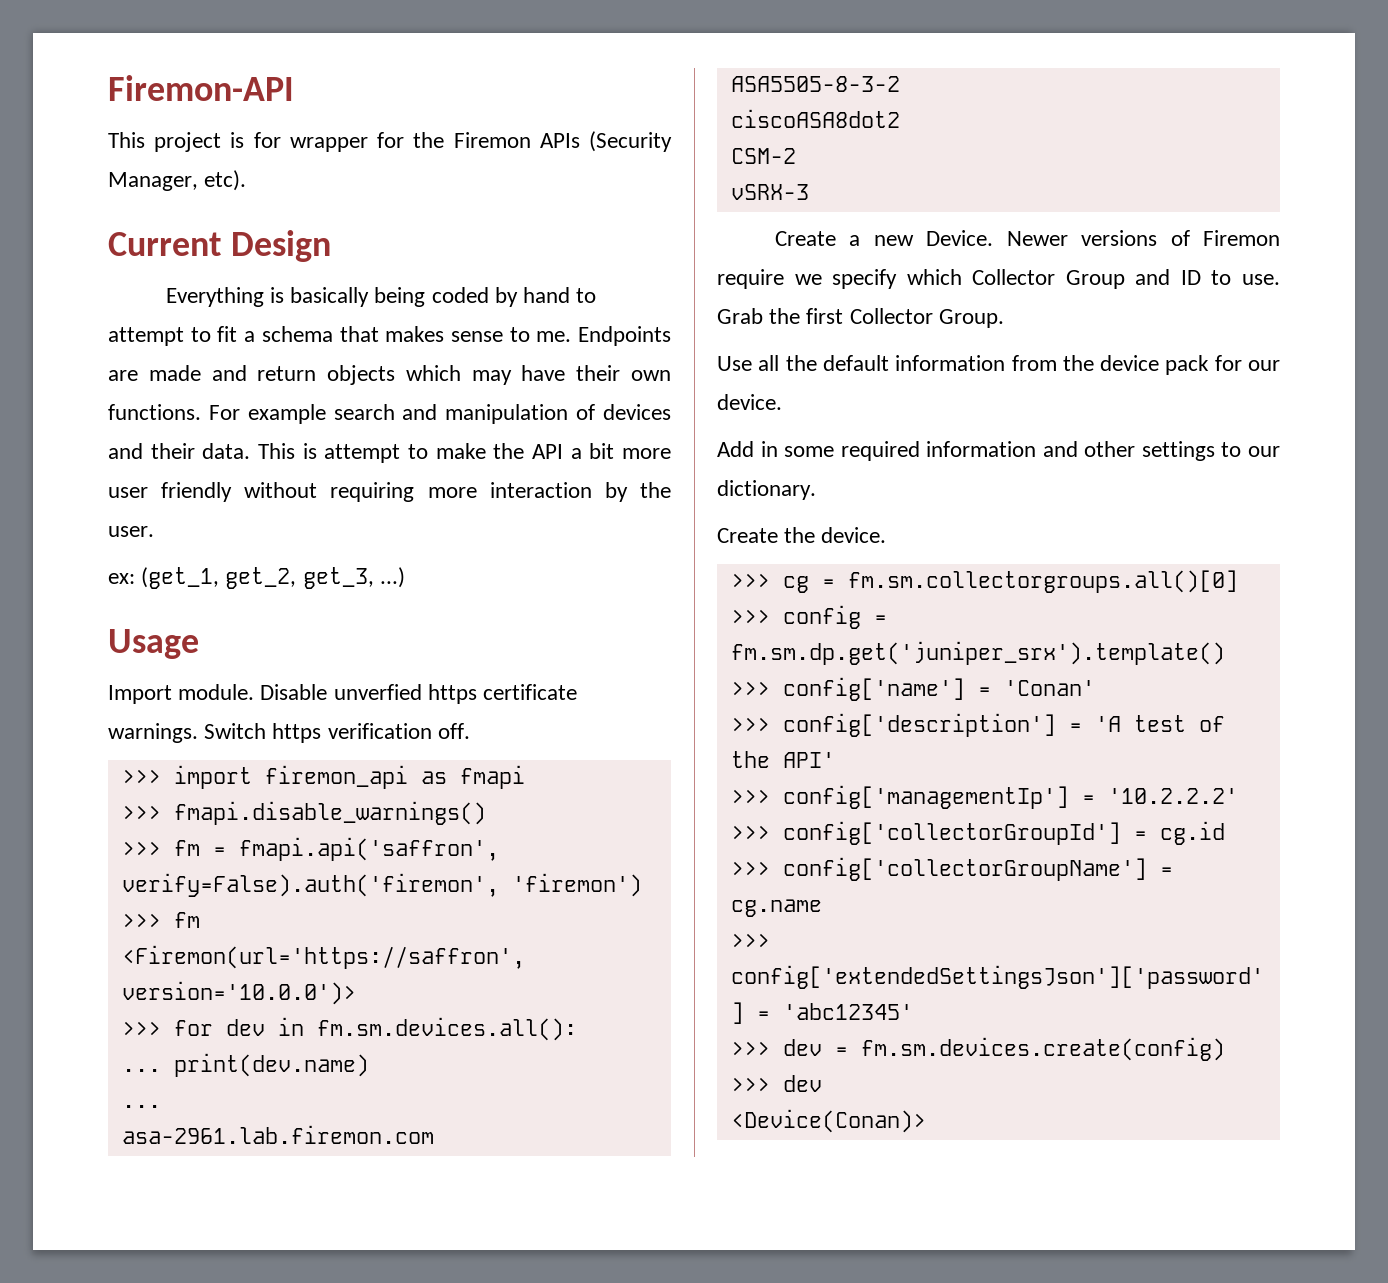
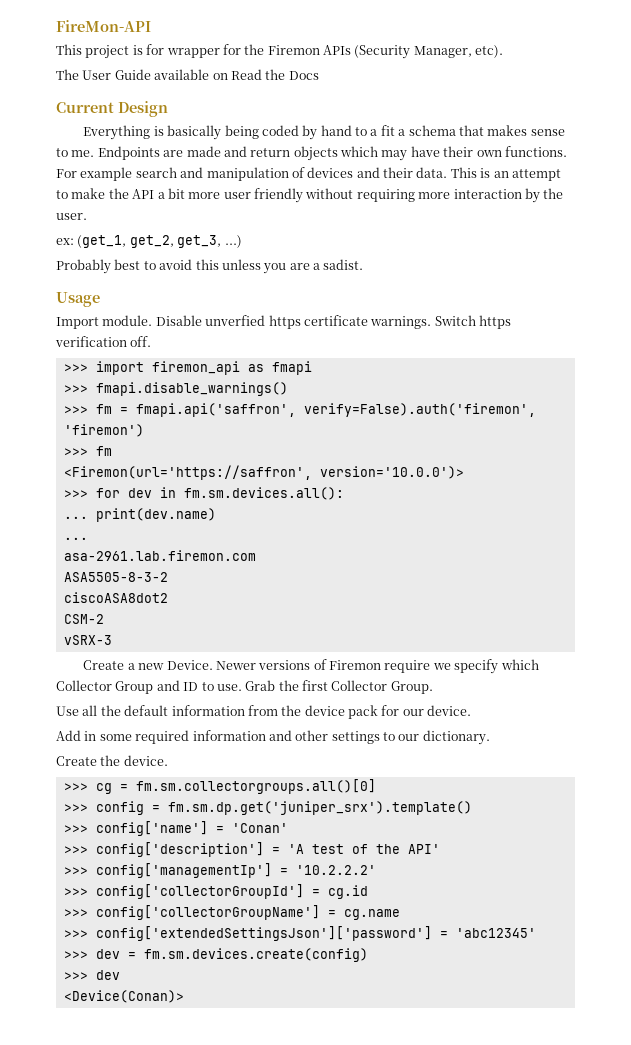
[108,75,294,101] Firemon-API -> [56,20,151,32] FireMon-API
(247, 180) none -> [56,69,319,80] // The User Guide available on Read the Docs
[108,327,211,346] attempt to -> [370,129,378,136] a
(317, 451) none -> [493,171,509,178] an
(405, 577) none -> [56,259,364,274] // Probably best to avoid this unless you are a sadist.

